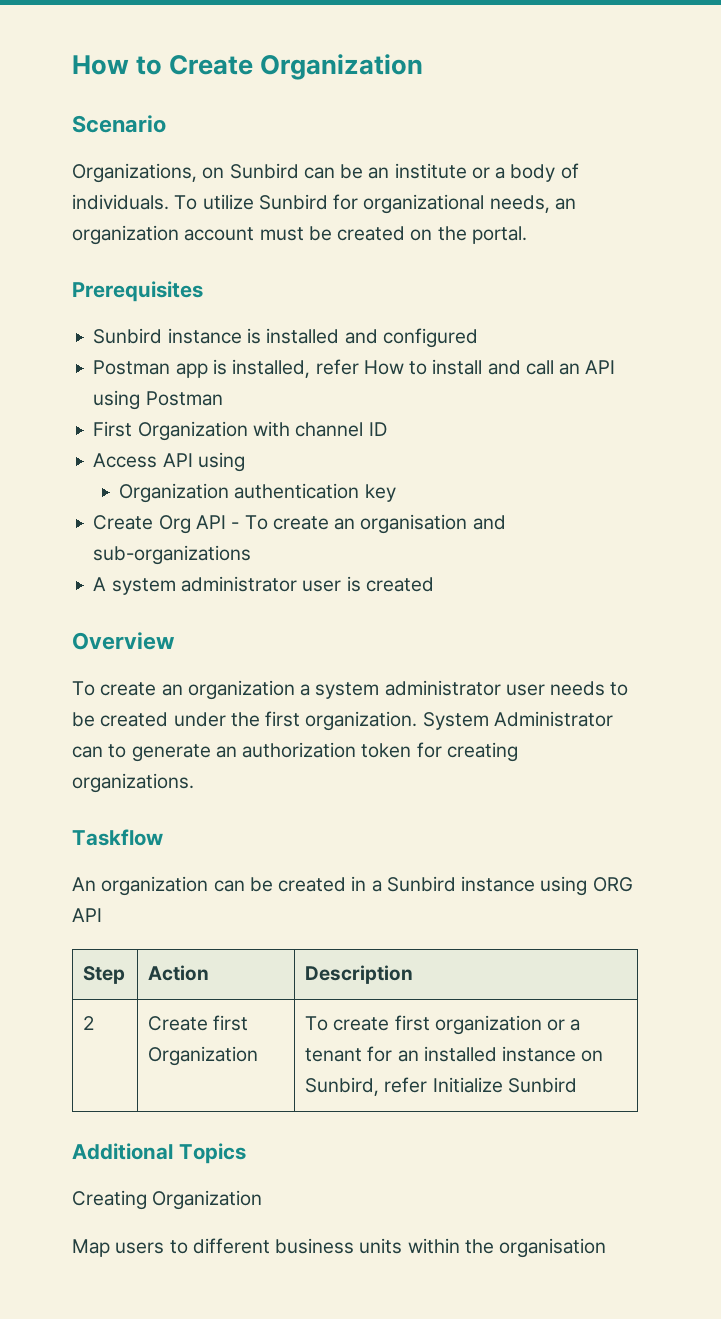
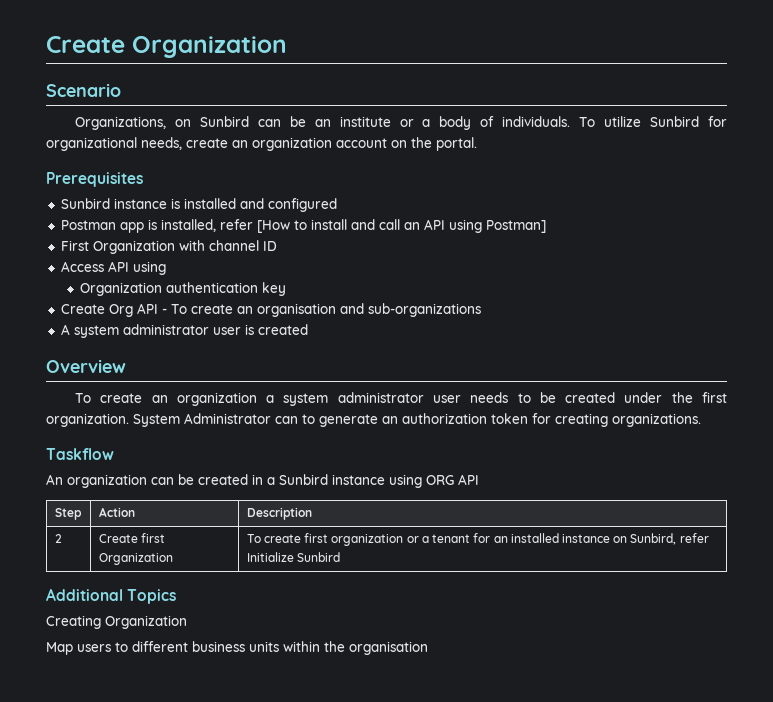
[72,55,163,75] How to -> (46, 44) none
(550, 204) none -> [186,138,228,148] create
[259,226,406,241] must be created -> (387, 143) none
[363,360,404,375] How -> [256,220,290,233] [How
[145,391,223,406] Postman -> [485,220,546,233] Postman]

